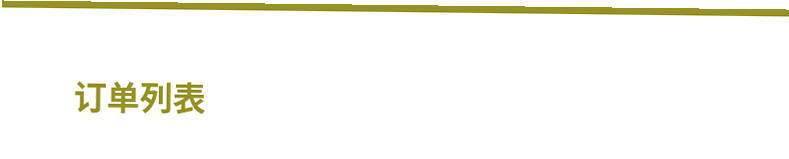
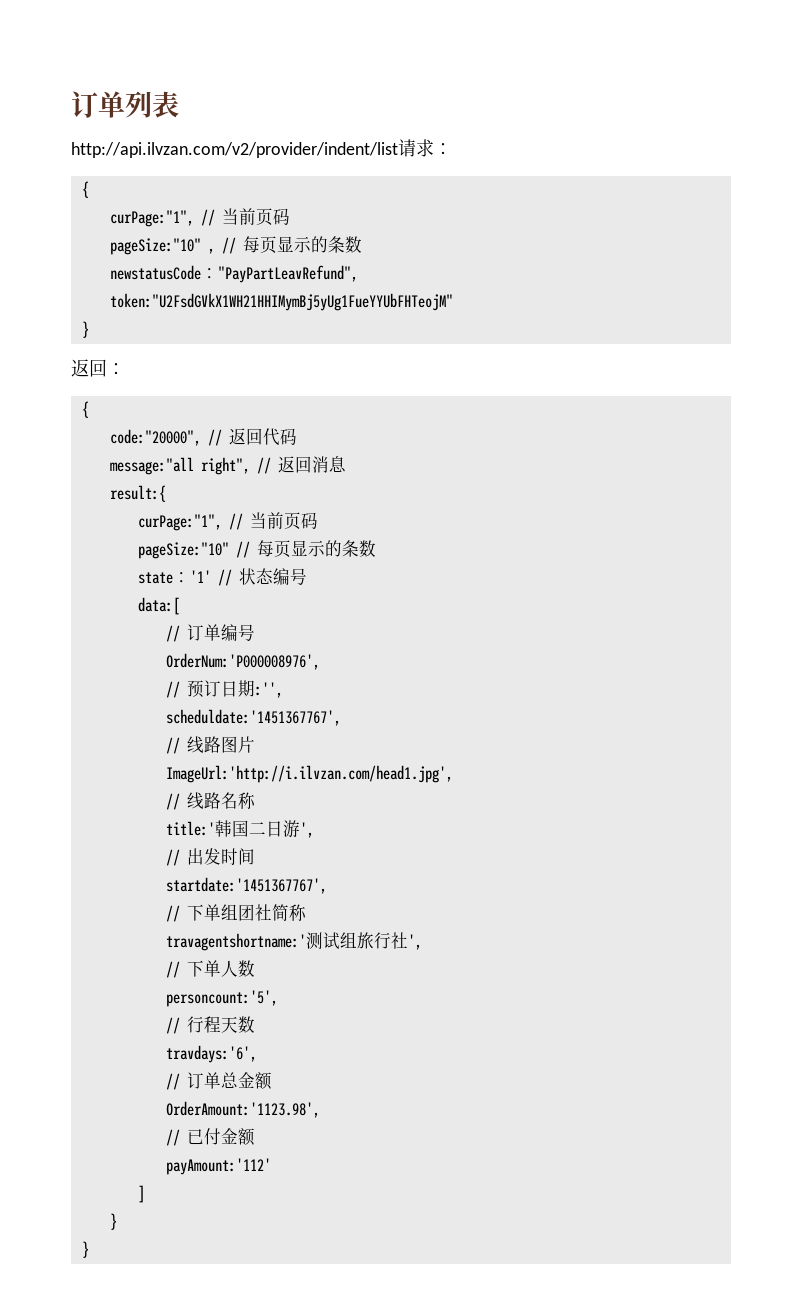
(206, 98) none -> [71,139,452,158] [81,181,89,198] [109,208,290,227] [109,236,362,255] [109,265,358,283] [109,293,453,311] [81,321,89,338] [71,359,125,377] [81,401,89,418] [109,428,297,446] [109,456,346,475] [109,485,166,502] [137,512,318,531] [137,540,376,559] [137,568,307,586] [137,597,180,615] [165,624,255,642] [165,653,320,670] [165,680,283,698] [165,709,341,726] [165,736,255,754] [165,765,453,783] [165,792,255,810] [165,820,314,838] [165,848,255,866] [165,877,327,894] [165,904,306,922] [165,932,422,951] [165,960,255,978] [165,990,278,1007] [165,1016,255,1034] [165,1045,257,1063] [165,1072,272,1090] [165,1101,320,1118] [165,1128,255,1146] [165,1158,271,1175] [137,1185,145,1203] [109,1213,117,1230] [81,1241,89,1258] // http://api.ilvzan.com/v2/provider/indent/list请求： // { // curPage:"1", // 当前页码 // pageSize:"10" , // 每页显示的条数 // newstatusCode："PayPartLeavRefund", // token:"U2FsdGVkX1WH21HHIMymBj5yUg1FueYYUbFHTeojM" // } // 返回： // { // code:"20000", // 返回代码 // message:"all right", // 返回消息 // result:{ // curPage:"1", // 当前页码 // pageSize:"10" // 每页显示的条数 // state：'1' // 状态编号 // data:[ // // 订单编号 // OrderNum:'P000008976', // // 预订日期:'', // scheduldate:'1451367767', // // 线路图片 // ImageUrl:'http://i.ilvzan.com/head1.jpg', // // 线路名称 // title:'韩国二日游', // // 出发时间 // startdate:'1451367767', // // 下单组团社简称 // travagentshortname:'测试组旅行社', // // 下单人数 // personcount:'5', // // 行程天数 // travdays:'6', // // 订单总金额 // OrderAmount:'1123.98', // // 已付金额 // payAmount:'112' // ] // } // }

